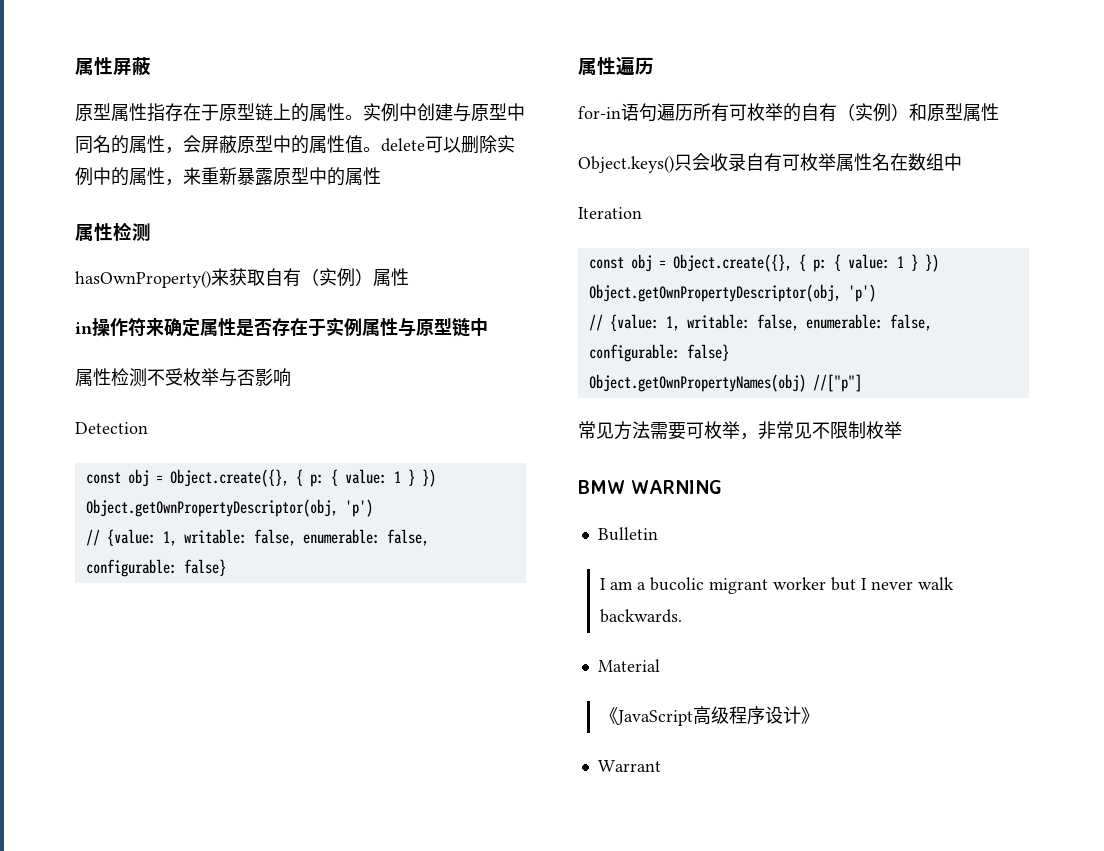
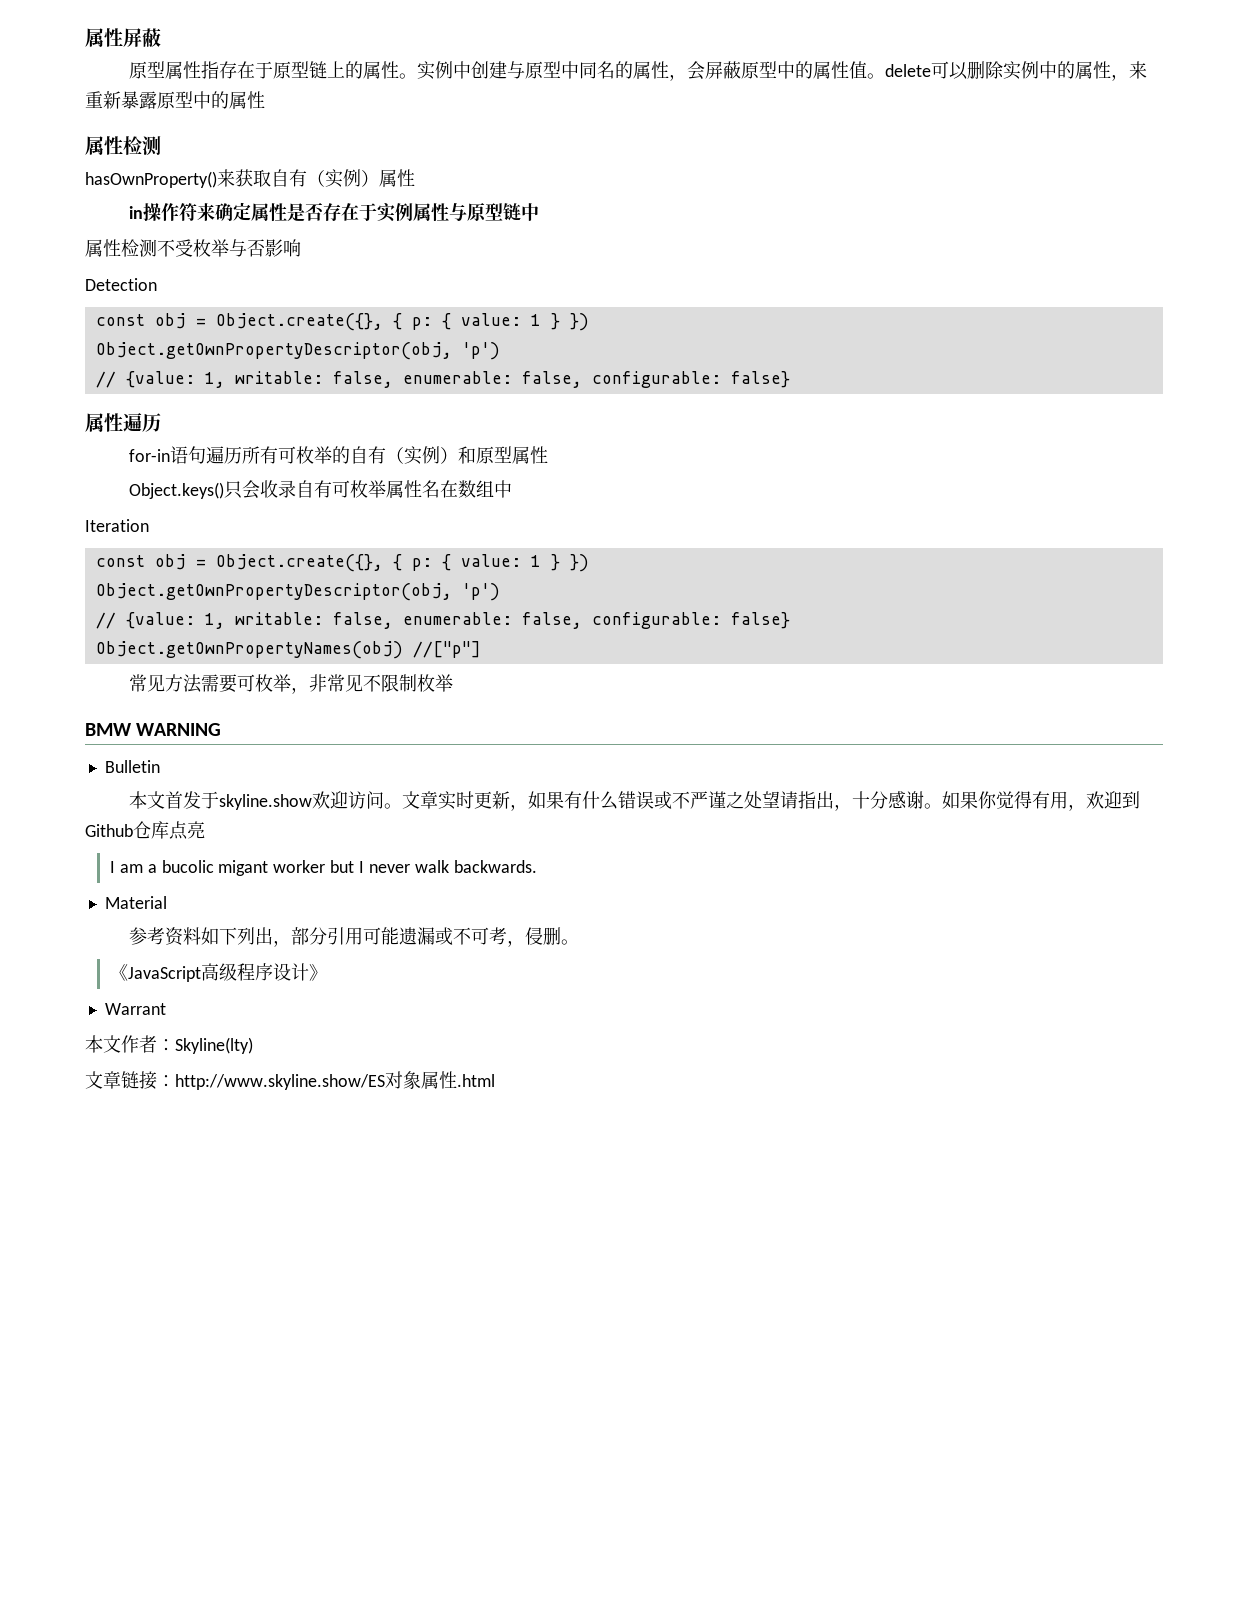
(658, 534) none -> [128,791,1140,811] [85,821,205,840] // 本文首发于skyline.show欢迎访问。文章实时更新，如果有什么错误或不严谨之处望请指出，十分感谢。如果你觉得有用，欢迎到Github仓库点亮
[708,578,768,594] migrant -> [218,860,269,876] migant
(660, 665) none -> [128,927,579,947] // 参考资料如下列出，部分引用可能遗漏或不可考，侵删。
(661, 766) none -> [85,1035,253,1054] [85,1071,495,1090] // 本文作者：Skyline(lty) // 文章链接：http://www.skyline.show/ES对象属性.html

